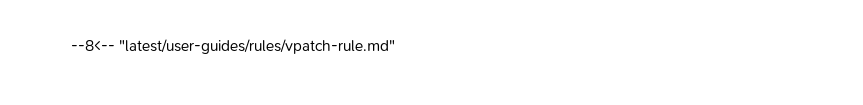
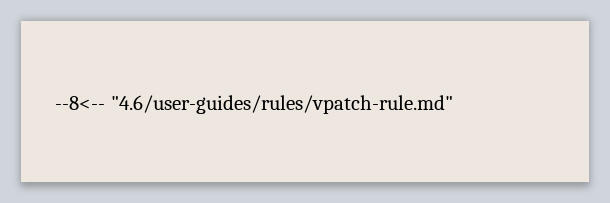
[119,39,396,54] "latest/user-guides/rules/vpatch-rule.md" -> [110,95,453,114] "4.6/user-guides/rules/vpatch-rule.md"

